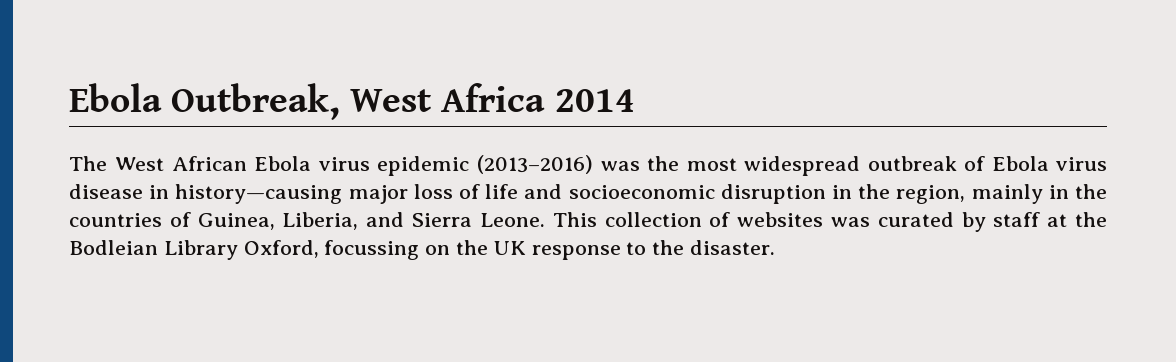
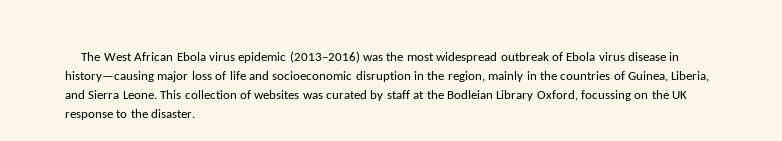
[69,83,635,120] Ebola Outbreak, West Africa 2014 // -> (81, 56) none

